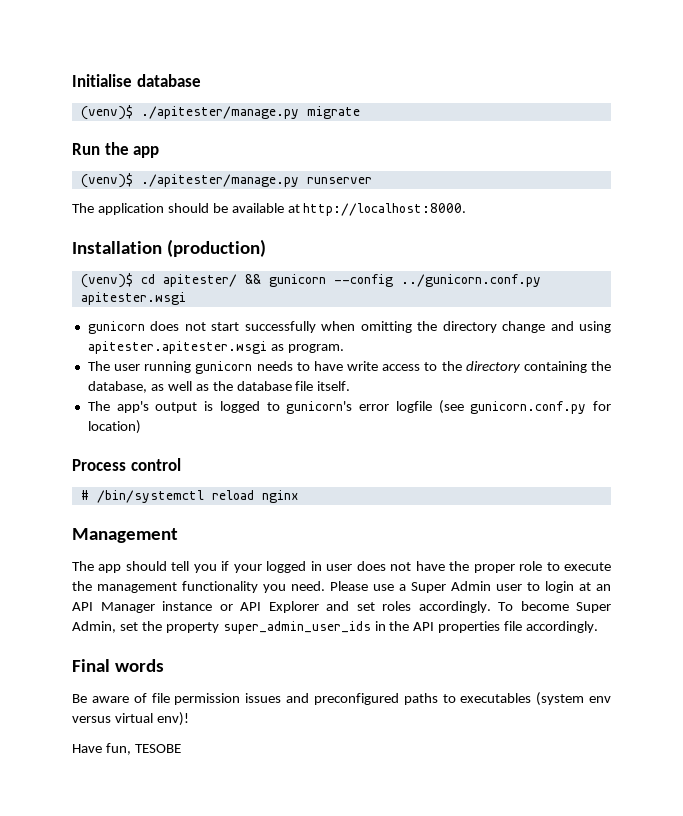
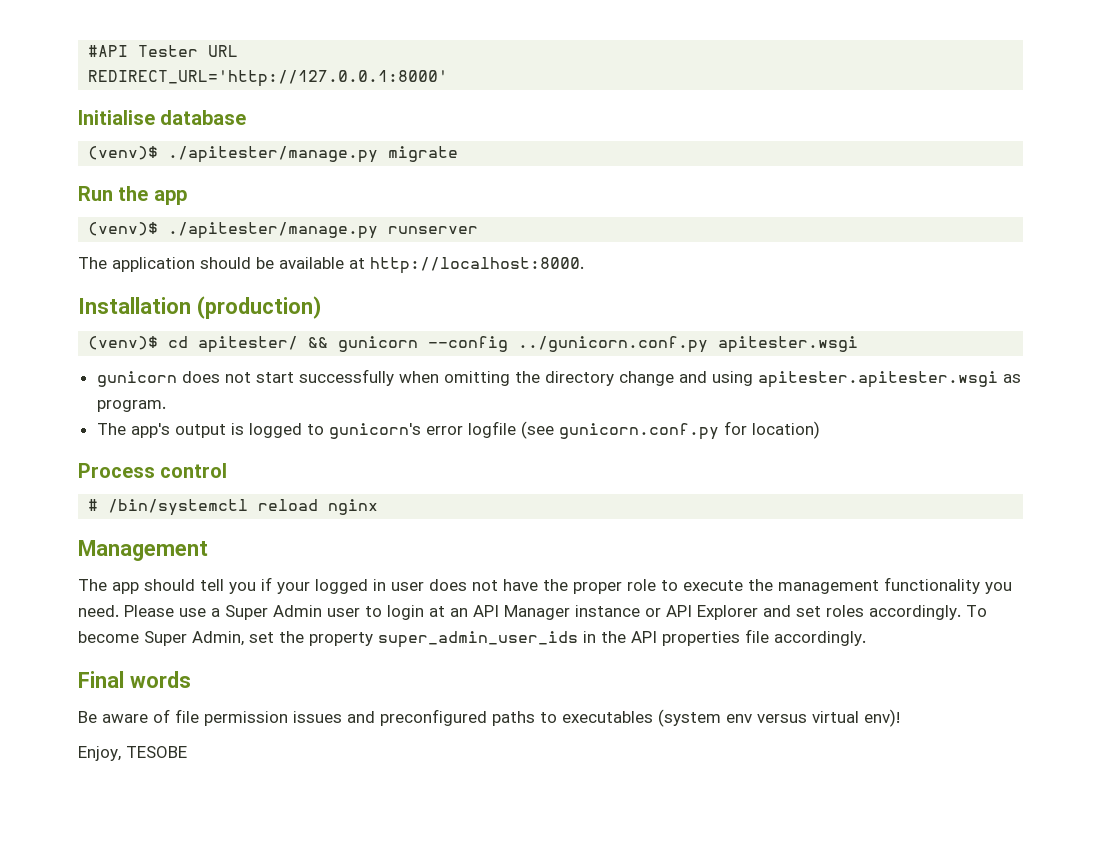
(72, 80) none -> [88,45,239,57] [88,70,449,87] #API Tester URL // REDIRECT_URL='http://127.0.0.1:8000' //
[87,361,611,374] [87,381,351,393] // The user running gunicorn needs to have write access to the directory containing the database, as well as the database file itself. -> (166, 406) none
[72,743,131,755] Have fun, -> [78,746,121,761] Enjoy,

